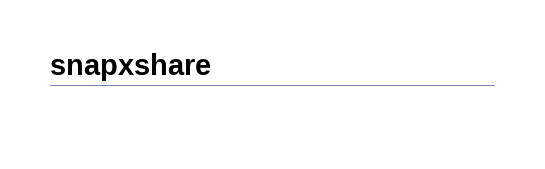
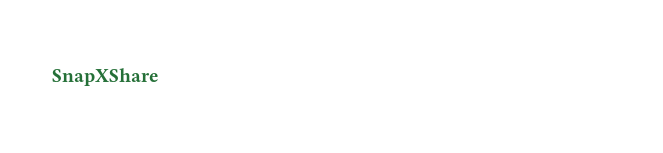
[50,53,211,81] snapxshare -> [52,68,159,86] SnapXShare

